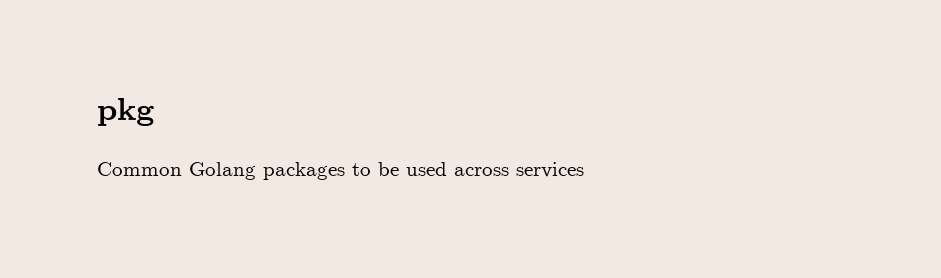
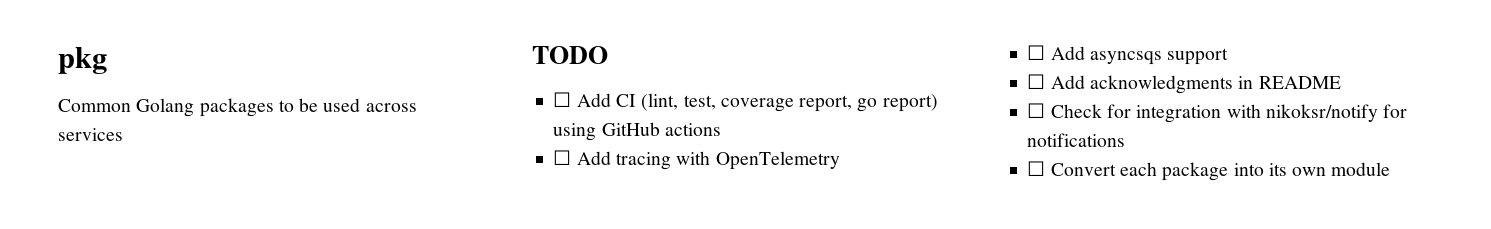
(584, 170) none -> [532,46,608,64] [553,92,938,112] [553,122,721,141] [553,150,840,170] [1027,45,1229,65] [1027,74,1341,94] [1027,103,1408,123] [1027,133,1126,147] [1027,161,1391,181] // TODO // ☐ Add CI (lint, test, coverage report, go report) using GitHub actions // ☐ Add tracing with OpenTelemetry // ☐ Add asyncsqs support // ☐ Add acknowledgments in README // ☐ Check for integration with nikoksr/notify for notifications // ☐ Convert each package into its own module

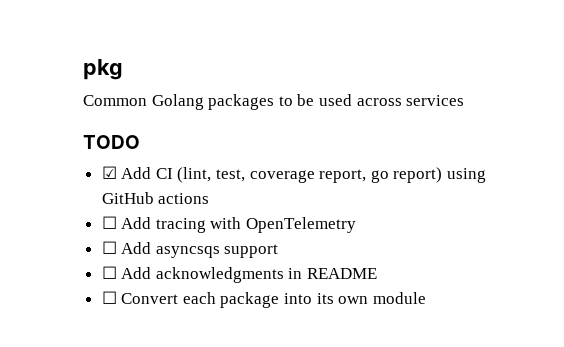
[553,92,572,107] ☐ -> [101,166,117,179] ☑
[1027,103,1408,123] [1027,133,1126,147] // ☐ Check for integration with nikoksr/notify for notifications -> (378, 273) none

